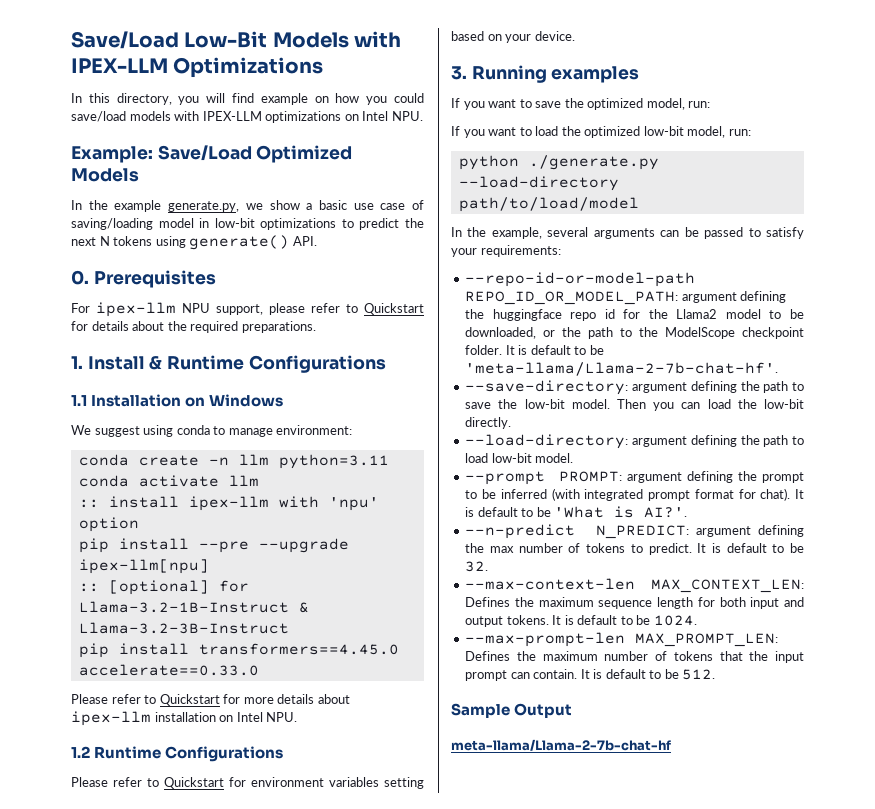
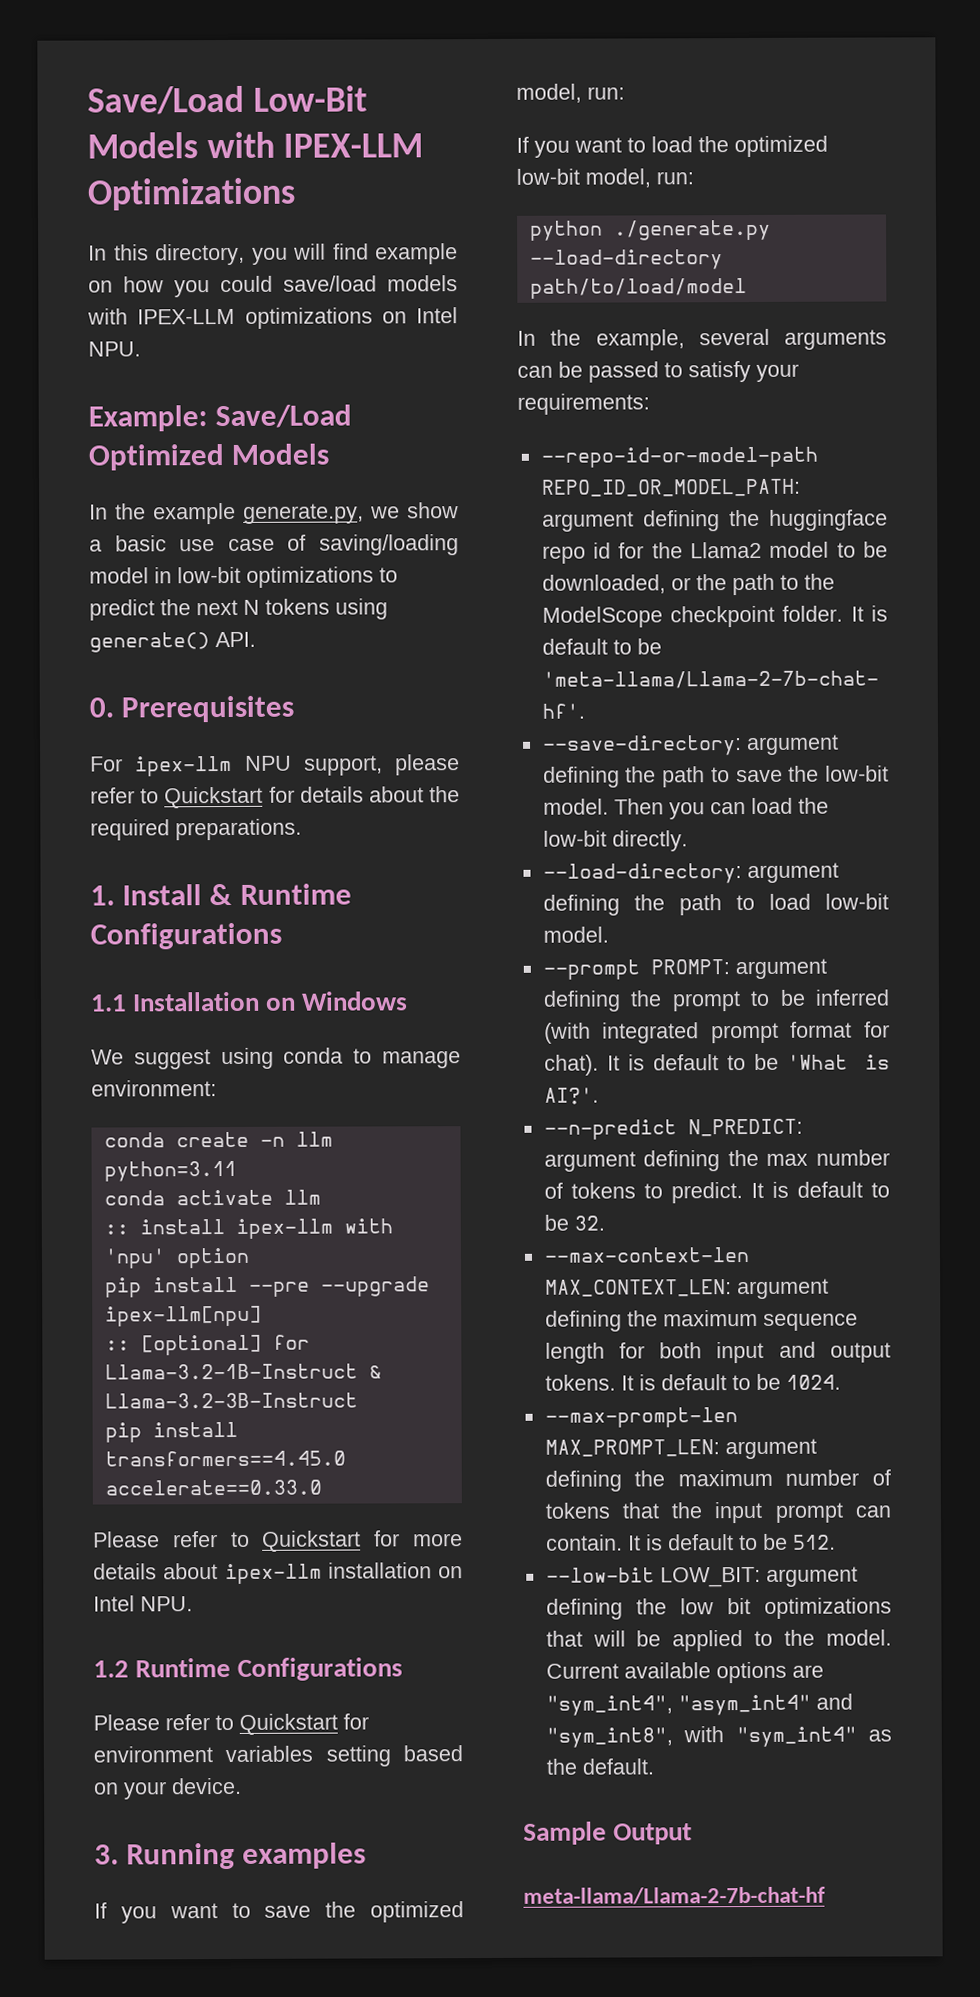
[465,597,511,607] Defines -> [736,1278,829,1300] [544,1310,622,1332] argument defining
[465,651,511,661] Defines -> [724,1438,817,1460] [544,1470,622,1492] argument defining
(716, 674) none -> [545,1566,858,1588] [545,1597,892,1620] [545,1629,892,1652] [545,1661,824,1684] [545,1693,853,1716] [545,1726,892,1748] [545,1758,654,1775] // --low-bit LOW_BIT: argument defining the low bit optimizations that will be applied to the model. Current available options are "sym_int4", "asym_int4" and "sym_int8", with "sym_int4" as the default.

